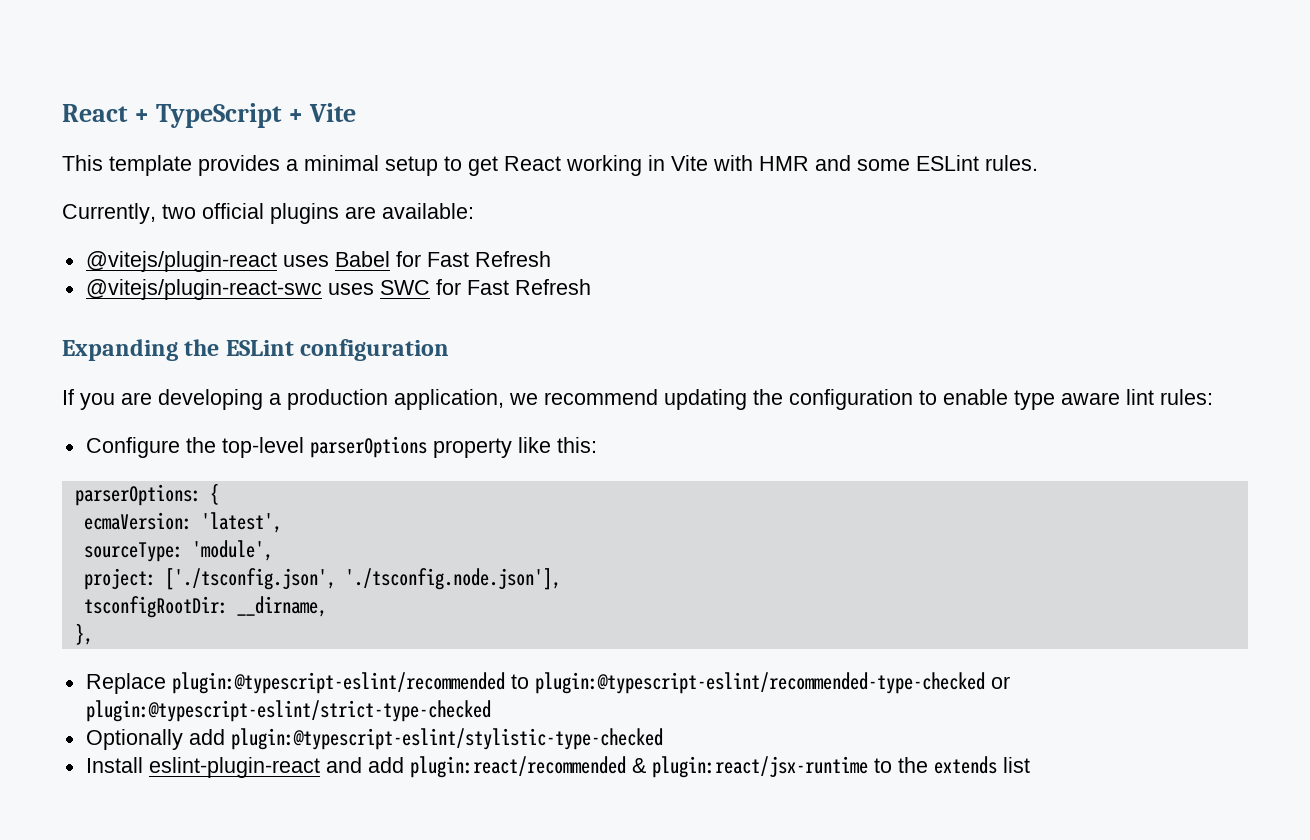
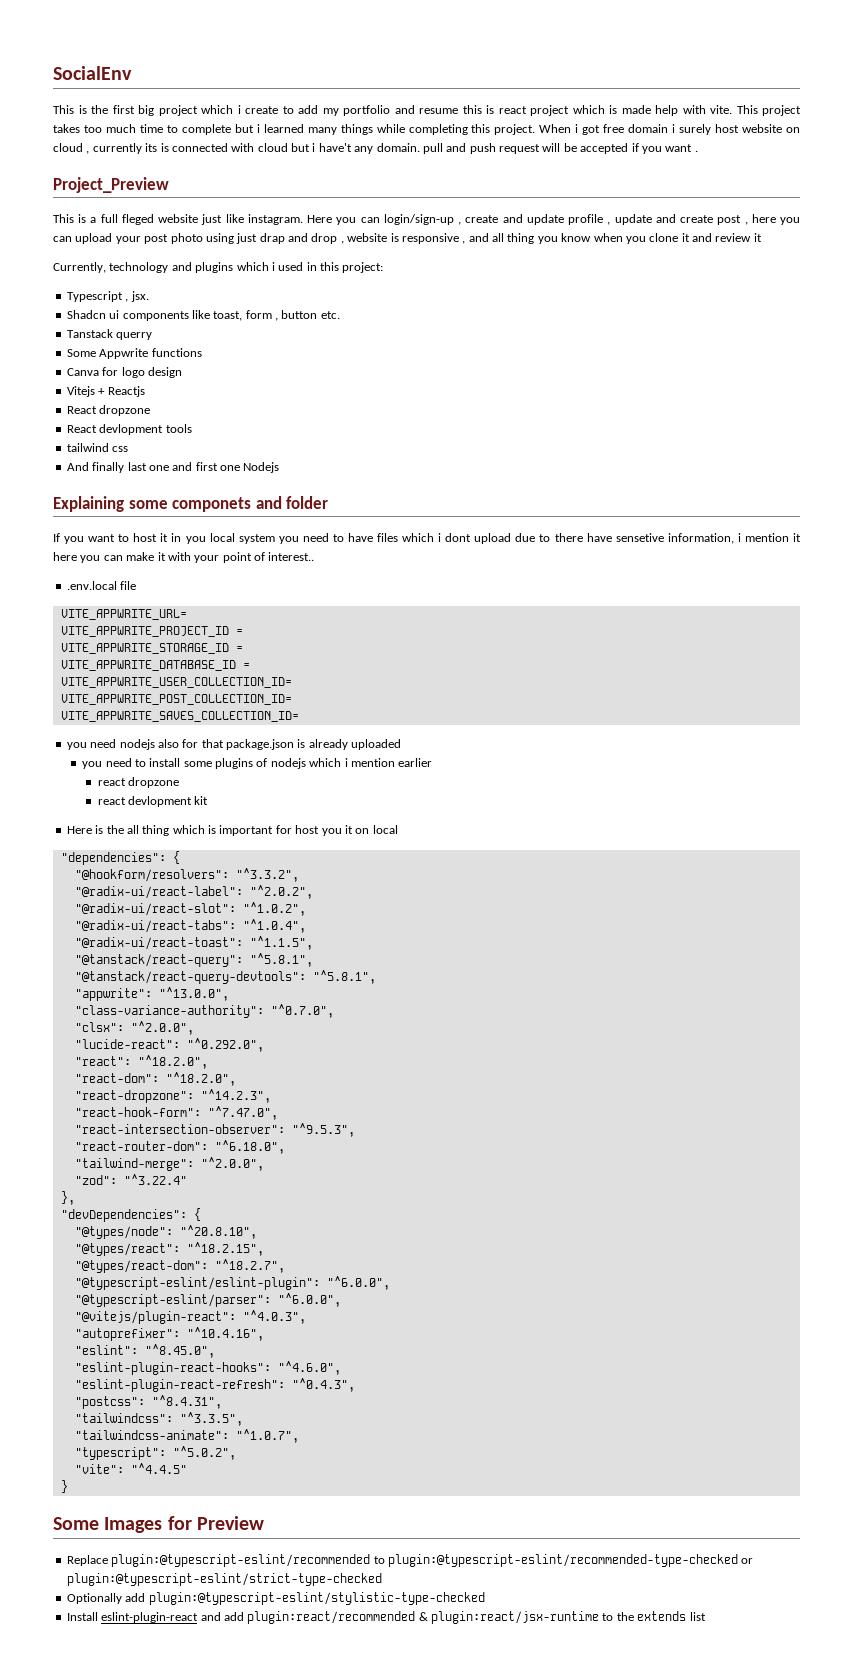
[62,103,356,128] [62,155,1038,176] [62,203,474,224] [85,251,551,272] [85,279,591,300] [62,339,450,361] [62,389,1213,410] [85,436,597,458] [74,483,219,506] [83,512,282,533] [83,540,273,562] [83,568,561,590] [83,596,327,618] [74,623,93,645] React + TypeScript + Vite // This template provides a minimal setup to get React working in Vite with HMR and some ESLint rules. // Currently, two official plugins are available: // @vitejs/plugin-react uses Babel for Fast Refresh // @vitejs/plugin-react-swc uses SWC for Fast Refresh // Expanding the ESLint configuration // If you are developing a production application, we recommend updating the configuration to enable type aware lint rules: // Configure the top-level parserOptions property like this: // parserOptions: { // ecmaVersion: 'latest', // sourceType: 'module', // project: ['./tsconfig.json', './tsconfig.node.json'], // tsconfigRootDir: __dirname, // }, -> [53,66,132,80] [53,105,801,116] [53,124,801,135] [53,143,698,154] [53,177,169,193] [53,214,801,225] [53,233,762,244] [53,262,384,273] [66,291,149,302] [66,310,340,321] [66,329,153,340] [66,348,202,359] [66,367,182,378] [66,386,145,397] [66,405,151,416] [66,424,192,435] [66,443,129,452] [66,462,280,473] [53,496,329,512] [53,533,801,544] [53,552,315,563] [66,581,137,590] [60,609,187,620] [60,626,243,637] [60,643,243,654] [60,660,250,671] [60,677,292,688] [60,694,292,705] [60,711,299,722] [66,739,402,750] [82,758,433,769] [97,777,179,788] [97,796,209,807] [66,825,398,836] [60,851,180,865] [74,868,299,882] [74,885,313,899] [74,902,306,916] [74,919,306,933] [74,936,313,950] [74,953,313,967] [74,970,376,984] [74,987,229,1001] [74,1004,334,1018] [74,1021,194,1035] [74,1038,264,1052] [74,1055,208,1069] [74,1072,236,1086] [74,1089,271,1103] [74,1106,278,1120] [74,1123,355,1137] [74,1140,285,1154] [74,1157,264,1171] [74,1174,187,1185] [60,1191,75,1205] [60,1208,201,1222] [74,1225,257,1239] [74,1242,264,1256] [74,1259,285,1273] [74,1276,390,1290] [74,1293,341,1307] [74,1310,306,1324] [74,1327,264,1341] [74,1344,215,1358] [74,1361,341,1375] [74,1378,355,1392] [74,1395,222,1409] [74,1412,243,1426] [74,1429,299,1443] [74,1446,236,1460] [74,1463,187,1474] [60,1480,68,1493] [53,1516,264,1533] SocialEnv // This is the first big project which i create to add my portfolio and resume this is react project which is made help with vite. This project takes too much time to complete but i learned many things while completing this project. When i got free domain i surely host website on cloud , currently its is connected with cloud but i have't any domain. pull and push request will be accepted if you want . // Project_Preview // This is a full fleged website just like instagram. Here you can login/sign-up , create and update profile , update and create post , here you can upload your post photo using just drap and drop , website is responsive , and all thing you know when you clone it and review it // Currently, technology and plugins which i used in this project: // Typescript , jsx. // Shadcn ui components like toast, form , button etc. // Tanstack querry // Some Appwrite functions // Canva for logo design // Vitejs + Reactjs // React dropzone // React devlopment tools // tailwind css // And finally last one and first one Nodejs // Explaining some componets and folder // If you want to host it in you local system you need to have files which i dont upload due to there have sensetive information, i mention it here you can make it with your point of interest.. // .env.local file // VITE_APPWRITE_URL= // VITE_APPWRITE_PROJECT_ID = // VITE_APPWRITE_STORAGE_ID = // VITE_APPWRITE_DATABASE_ID = // VITE_APPWRITE_USER_COLLECTION_ID= // VITE_APPWRITE_POST_COLLECTION_ID= // VITE_APPWRITE_SAVES_COLLECTION_ID= // you need nodejs also for that package.json is already uploaded // you need to install some plugins of nodejs which i mention earlier // react dropzone // react devlopment kit // Here is the all thing which is important for host you it on local // "dependencies": { // "@hookform/resolvers": "^3.3.2", // "@radix-ui/react-label": "^2.0.2", // "@radix-ui/react-slot": "^1.0.2", // "@radix-ui/react-tabs": "^1.0.4", // "@radix-ui/react-toast": "^1.1.5", // "@tanstack/react-query": "^5.8.1", // "@tanstack/react-query-devtools": "^5.8.1", // "appwrite": "^13.0.0", // "class-variance-authority": "^0.7.0", // "clsx": "^2.0.0", // "lucide-react": "^0.292.0", // "react": "^18.2.0", // "react-dom": "^18.2.0", // "react-dropzone": "^14.2.3", // "react-hook-form": "^7.47.0", // "react-intersection-observer": "^9.5.3", // "react-router-dom": "^6.18.0", // "tailwind-merge": "^2.0.0", // "zod": "^3.22.4" // }, // "devDependencies": { // "@types/node": "^20.8.10", // "@types/react": "^18.2.15", // "@types/react-dom": "^18.2.7", // "@typescript-eslint/eslint-plugin": "^6.0.0", // "@typescript-eslint/parser": "^6.0.0", // "@vitejs/plugin-react": "^4.0.3", // "autoprefixer": "^10.4.16", // "eslint": "^8.45.0", // "eslint-plugin-react-hooks": "^4.6.0", // "eslint-plugin-react-refresh": "^0.4.3", // "postcss": "^8.4.31", // "tailwindcss": "^3.3.5", // "tailwindcss-animate": "^1.0.7", // "typescript": "^5.0.2", // "vite": "^4.4.5" // } // Some Images for Preview

